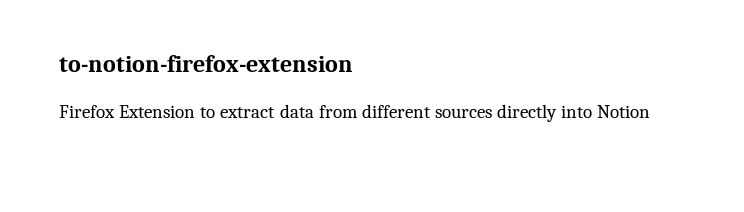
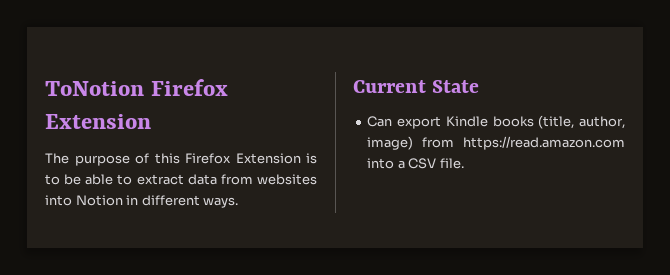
[59,55,353,72] [59,104,651,122] to-notion-firefox-extension // Firefox Extension to extract data from different sources directly into Notion -> [45,79,229,96] [45,114,151,129] [45,153,317,166] [45,174,317,185] [45,195,239,208] [353,80,480,93] [367,115,625,129] [367,136,625,150] [367,158,464,169] ToNotion Firefox Extension // The purpose of this Firefox Extension is to be able to extract data from websites into Notion in different ways. // Current State // Can export Kindle books (title, author, image) from https://read.amazon.com into a CSV file.

